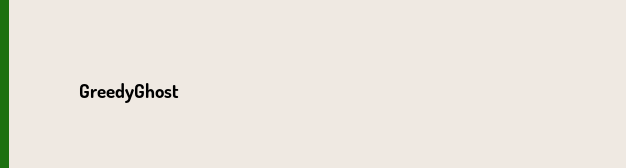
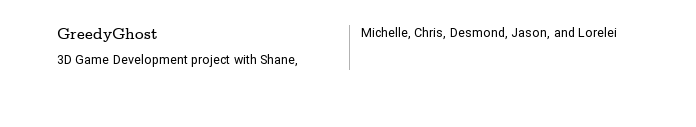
(179, 93) none -> [57,54,298,67] [361,27,617,40] // 3D Game Development project with Shane, Michelle, Chris, Desmond, Jason, and Lorelei

